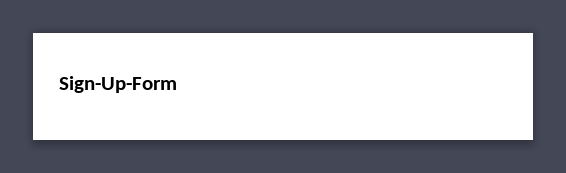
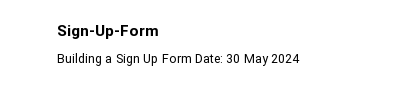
(177, 84) none -> [57,53,300,66] // Building a Sign Up Form Date: 30 May 2024

